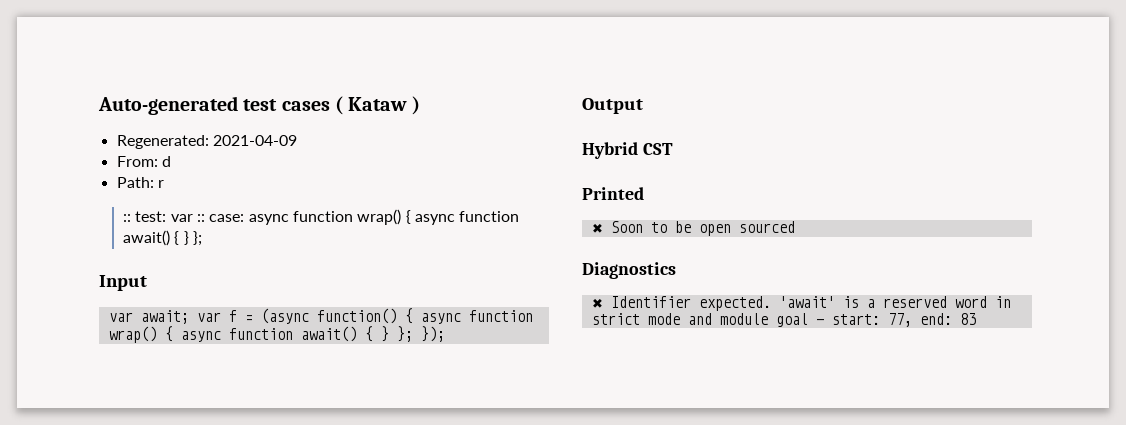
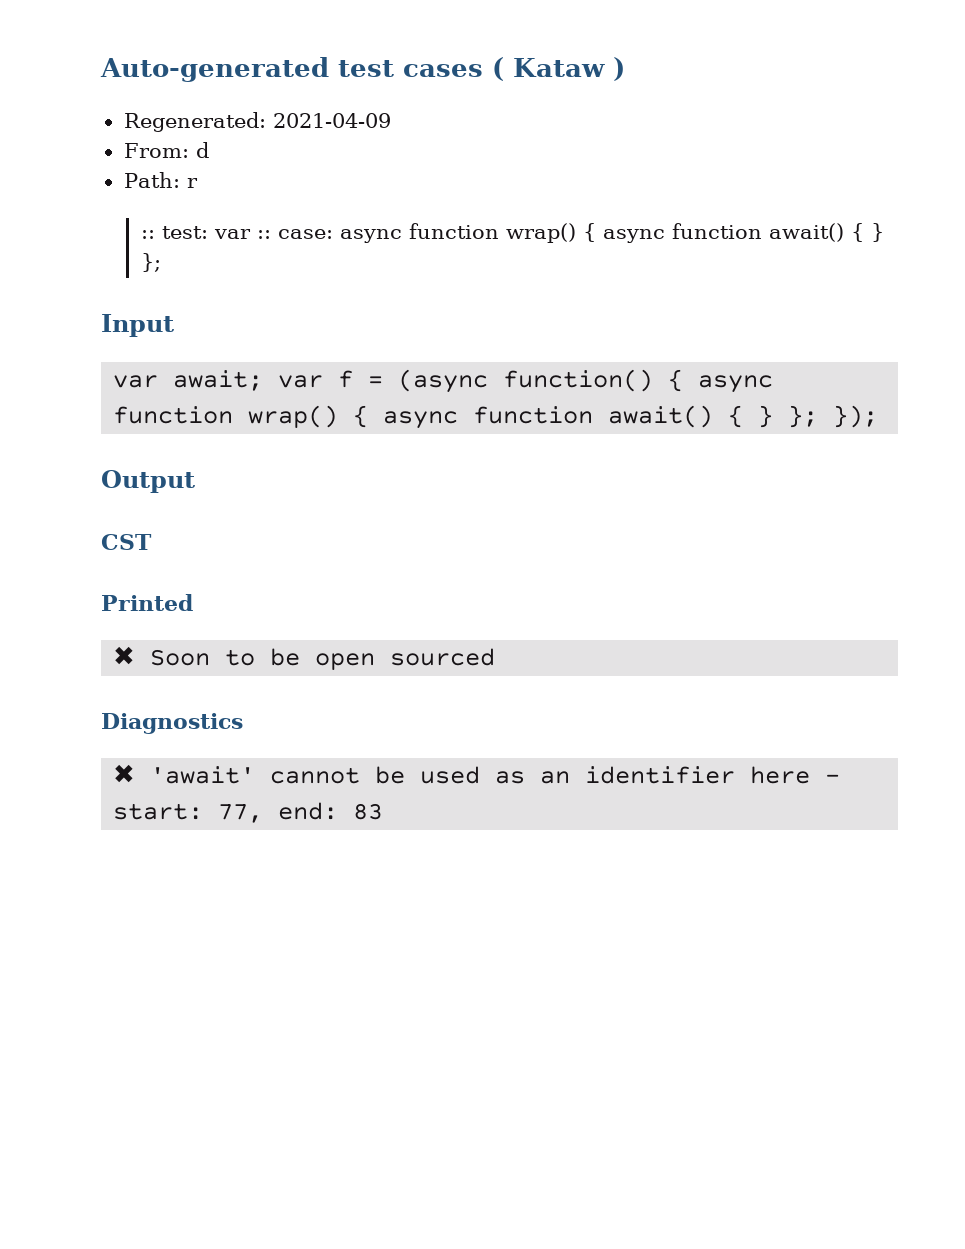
[582,142,638,159] Hybrid -> (195, 481) none
[610,296,1011,311] [591,313,808,327] Identifier expected. 'await' is a reserved word in strict mode and module goal -> [150,766,811,784] 'await' cannot be used as an identifier here

